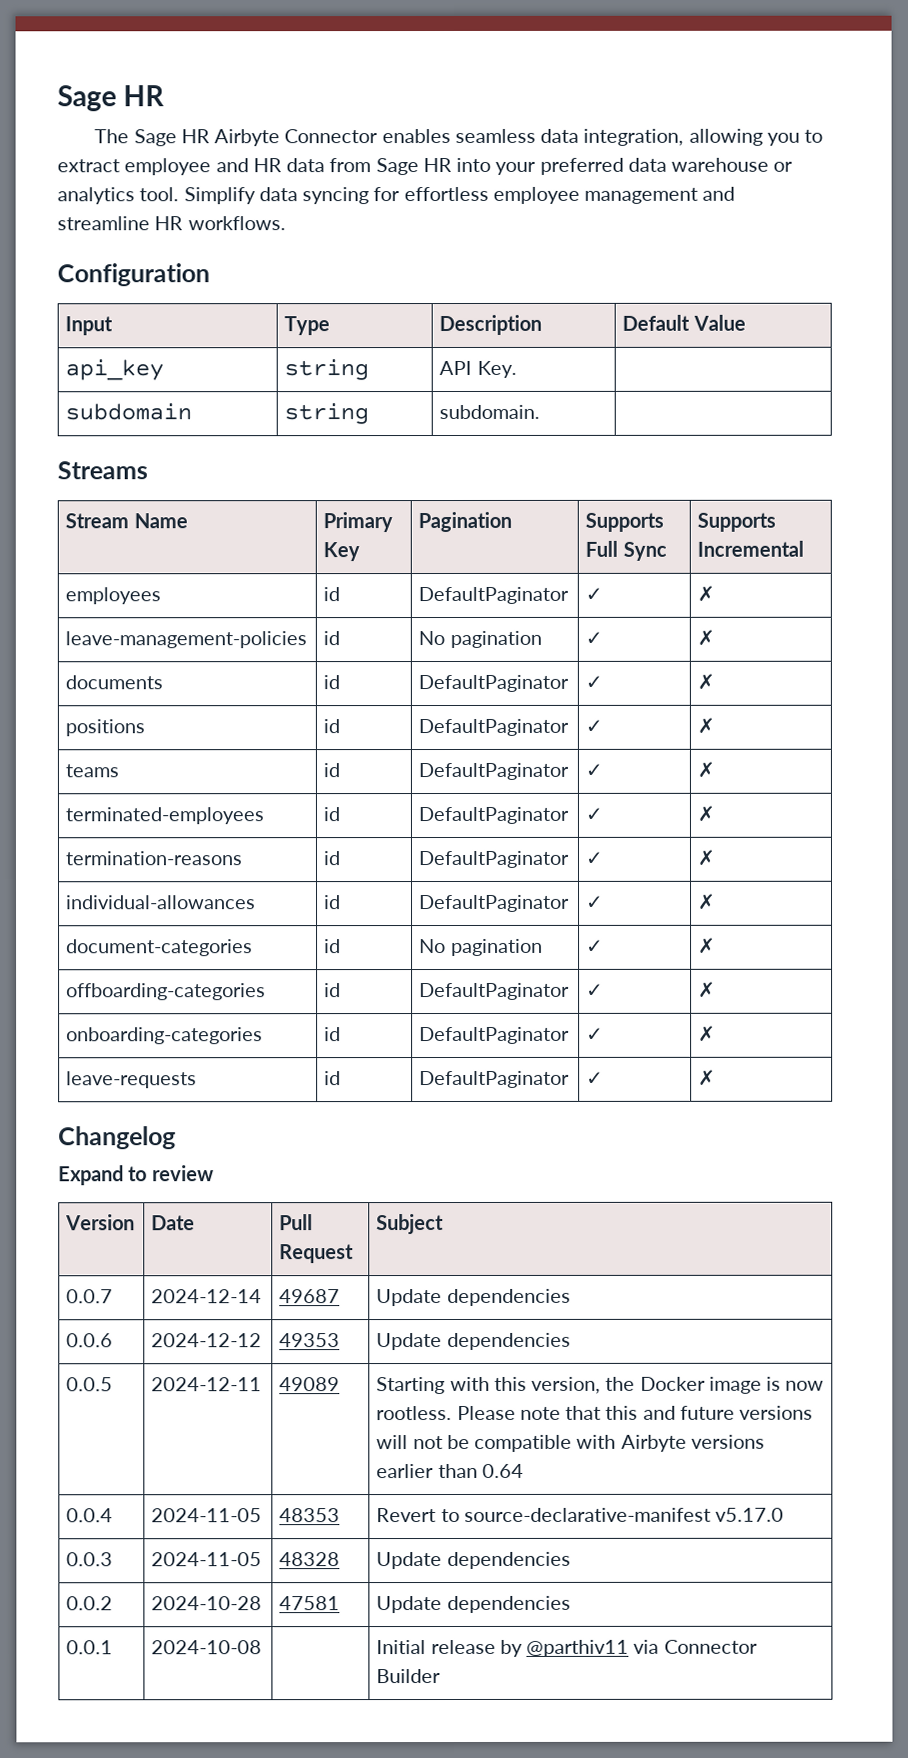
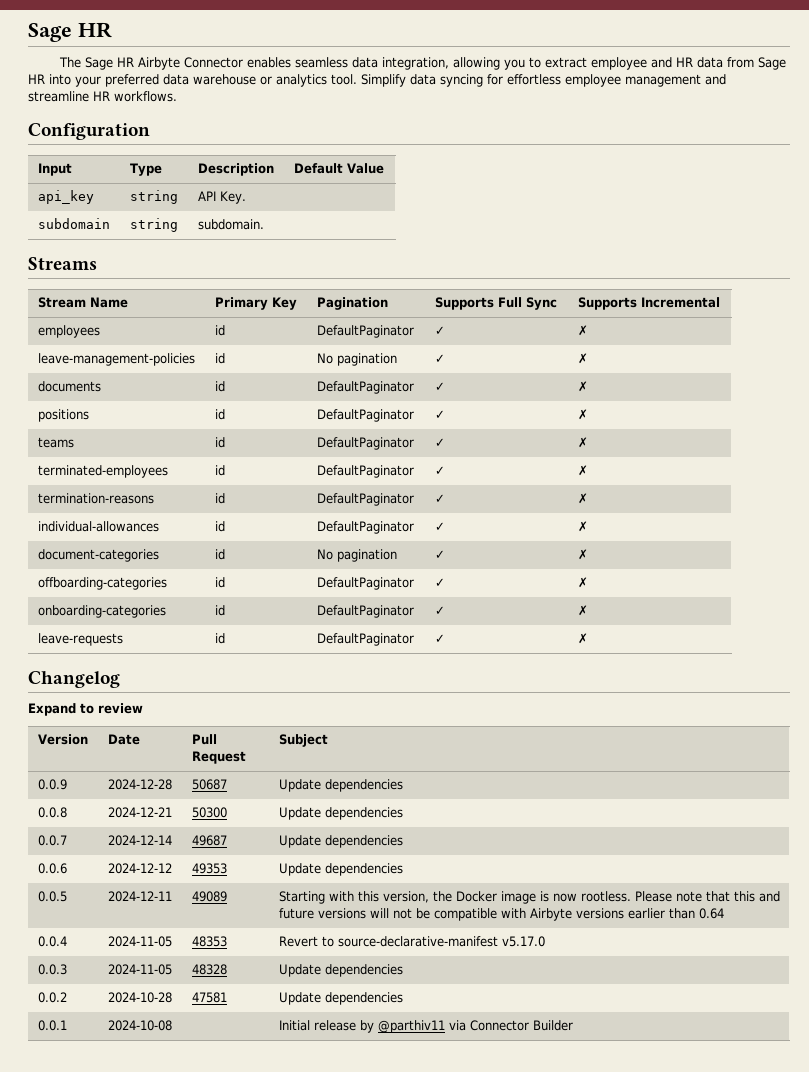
(445, 1224) none -> [37,779,67,790] [107,779,172,790] [191,779,227,790] [278,779,403,792] [37,807,67,818] [107,807,172,818] [191,807,227,818] [278,807,403,820] // 0.0.9 | 2024-12-28 | 50687 | Update dependencies // 0.0.8 | 2024-12-21 | 50300 | Update dependencies

